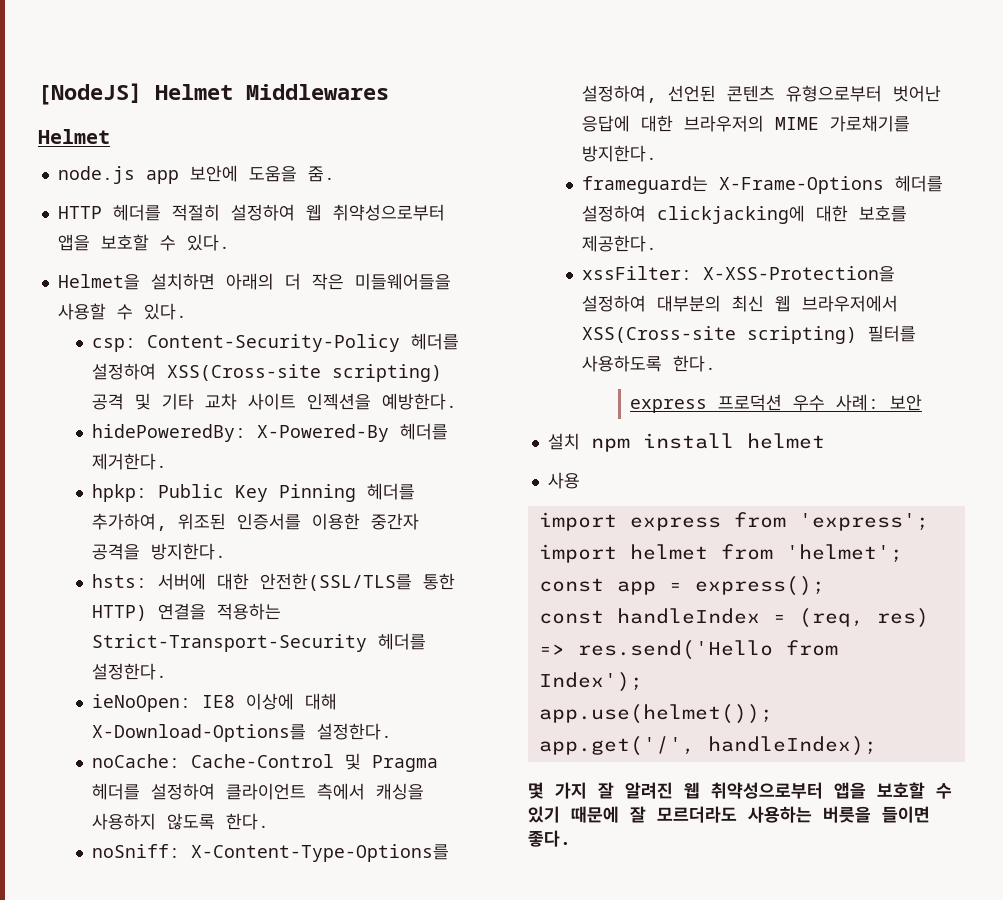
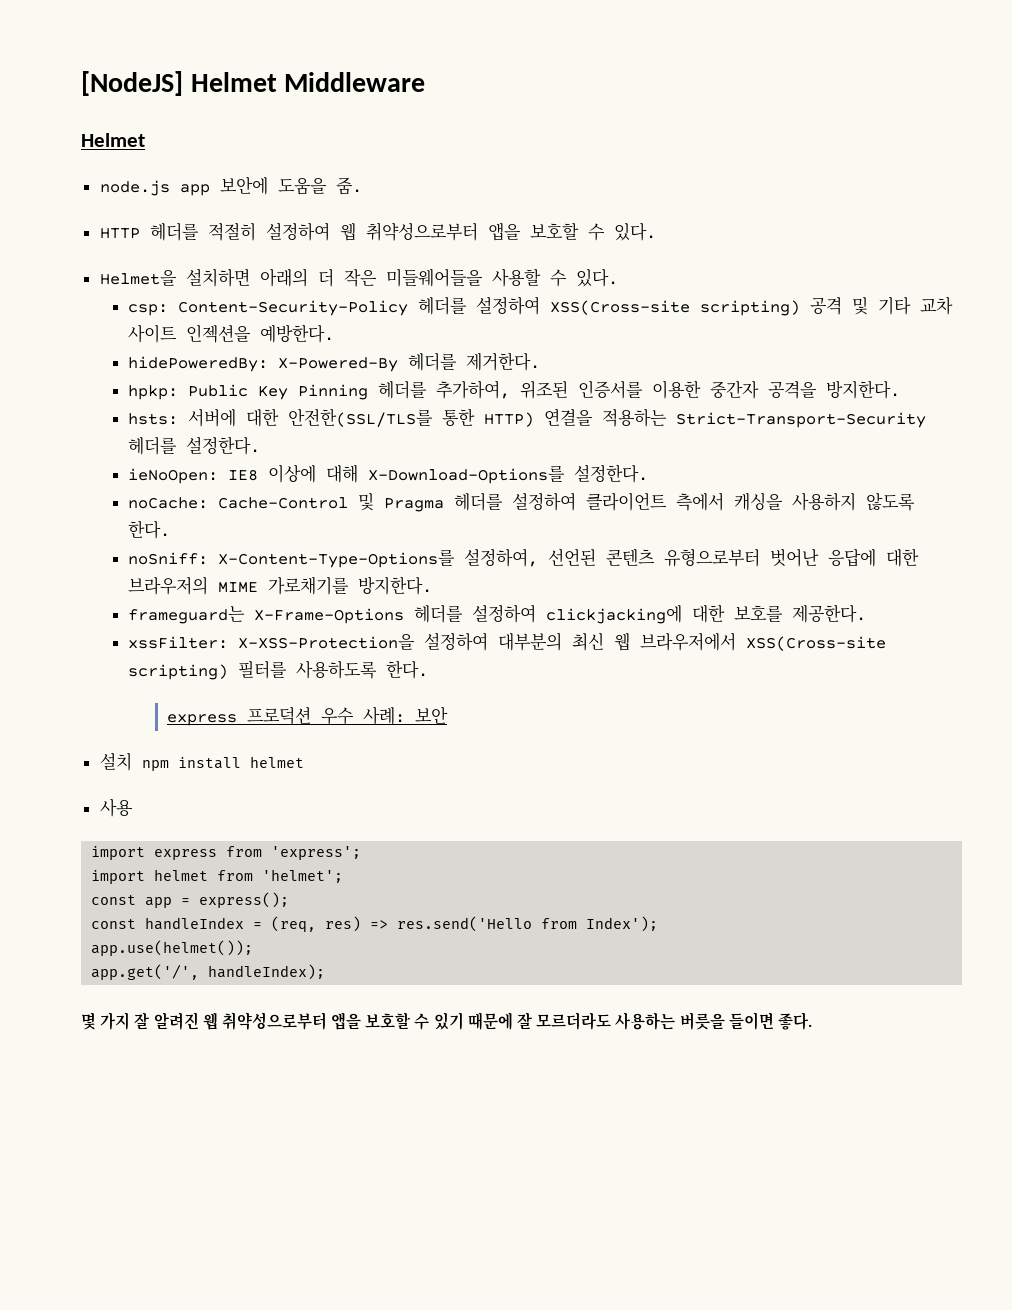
[246,84,389,100] Middlewares -> [284,72,426,92] Middleware

